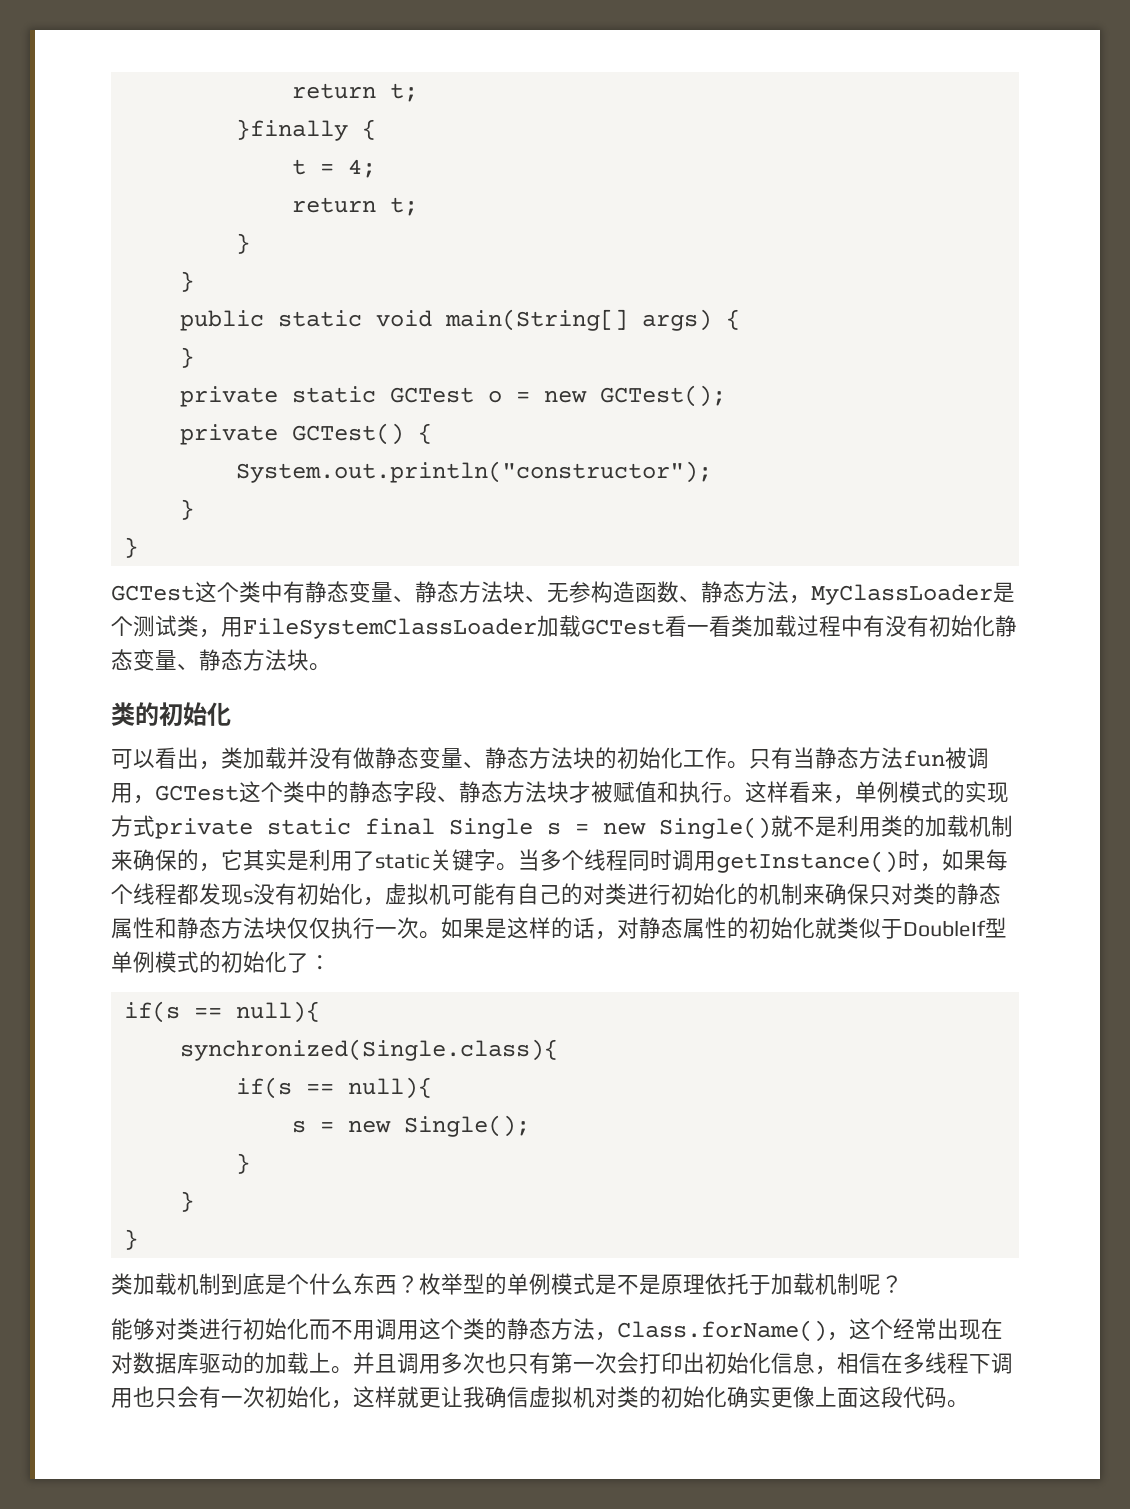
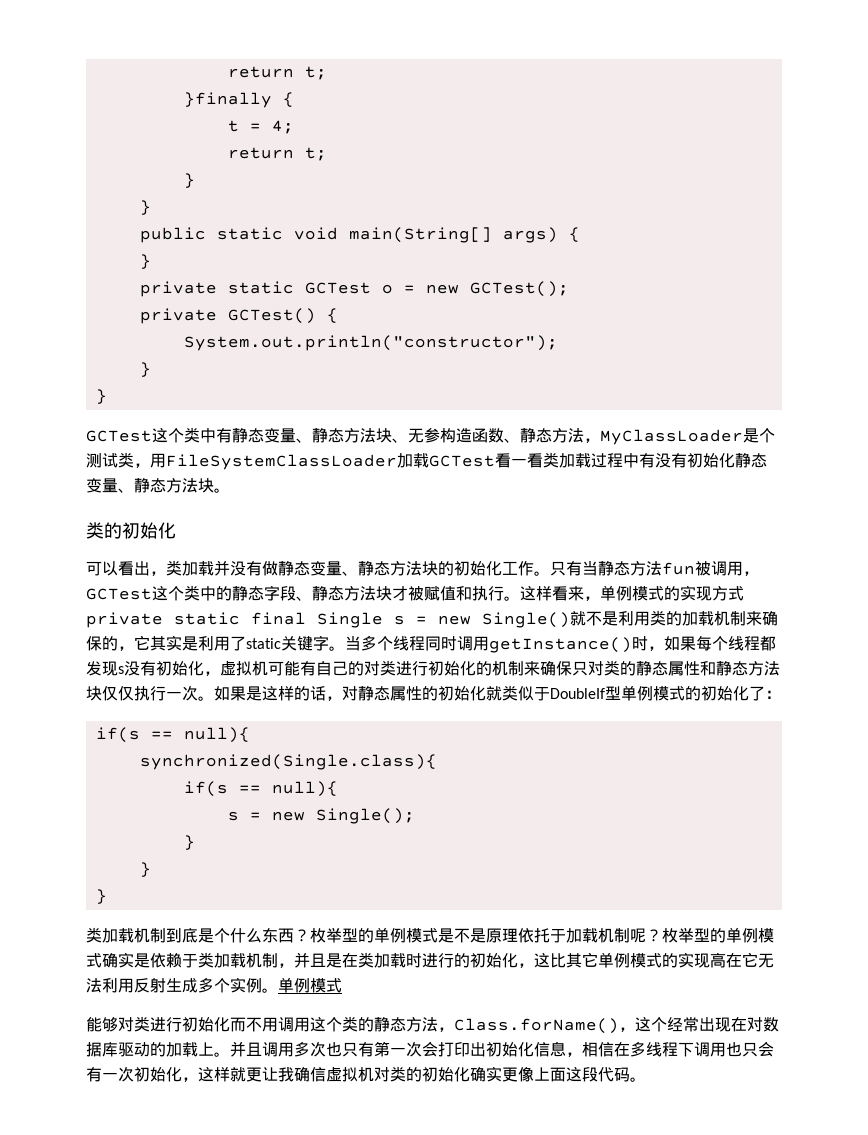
(903, 1284) none -> [662,927,774,943] [86,952,774,968] [86,977,342,993] 枚举型的单例模式确实是依赖于类加载机制，并且是在类加载时进行的初始化，这比其它单例模式的实现高在它无法利用反射生成多个实例。单例模式

